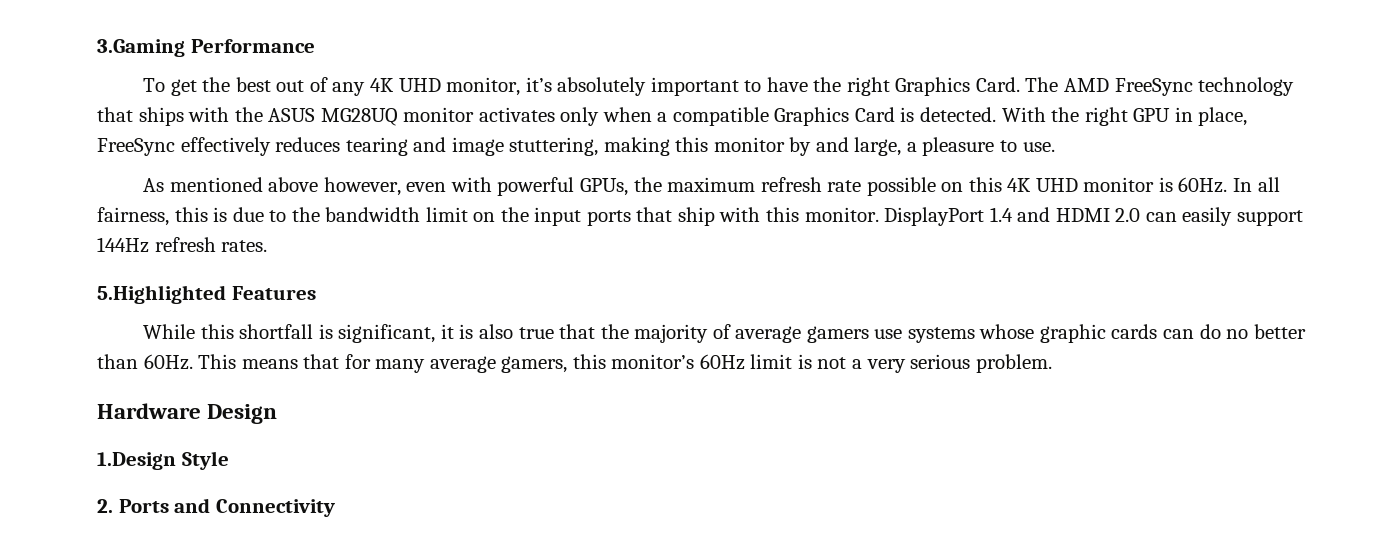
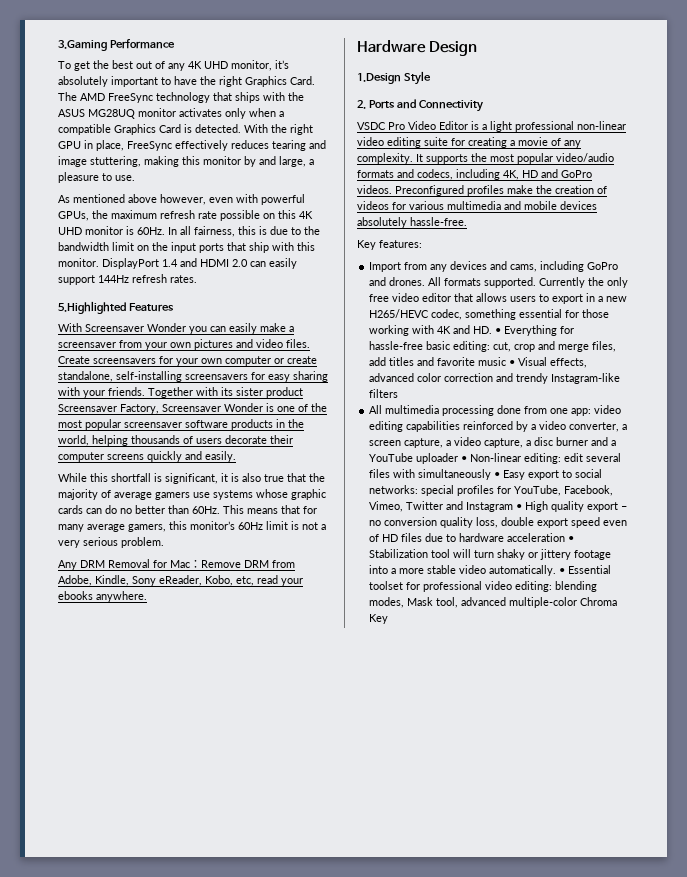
(316, 293) none -> [58,323,294,334] [58,339,310,350] [58,356,317,366] [58,371,328,382] [58,387,303,398] [58,403,327,414] [58,419,304,430] [58,435,293,446] [58,451,236,462] // With Screensaver Wonder you can easily make a screensaver from your own pictures and video files. Create screensavers for your own computer or create standalone, self-installing screensavers for easy sharing with your friends. Together with its sister product Screensaver Factory, Screensaver Wonder is one of the most popular screensaver software products in the world, helping thousands of users decorate their computer screens quickly and easily.
(1052, 363) none -> [58,559,295,570] [58,575,303,586] [58,591,147,602] // Any DRM Removal for Mac：Remove DRM from Adobe, Kindle, Sony eReader, Kobo, etc, read your ebooks anywhere.
(335, 508) none -> [357,121,626,132] [357,137,581,148] [357,153,614,164] [357,169,592,180] [357,185,607,196] [357,201,597,210] [357,217,467,228] [357,240,422,250] [369,261,619,272] [369,277,629,288] [369,293,628,304] [369,309,610,320] [369,325,575,336] [369,341,617,352] [369,357,588,368] [369,373,621,384] [369,389,399,398] [369,405,622,416] [369,421,628,432] [369,437,617,448] [369,453,622,464] [369,469,603,480] [369,485,614,496] [369,501,628,512] [369,517,628,528] [369,533,575,542] [369,549,612,560] [369,565,612,576] [369,581,598,592] [369,597,618,608] [369,614,389,624] // VSDC Pro Video Editor is a light professional non-linear video editing suite for creating a movie of any complexity. It supports the most popular video/audio formats and codecs, including 4K, HD and GoPro videos. Preconfigured profiles make the creation of videos for various multimedia and mobile devices absolutely hassle-free. // Key features: // Import from any devices and cams, including GoPro and drones. All formats supported. Сurrently the only free video editor that allows users to export in a new H265/HEVC codec, something essential for those working with 4K and HD. • Everything for hassle-free basic editing: cut, crop and merge files, add titles and favorite music • Visual effects, advanced color correction and trendy Instagram-like filters // All multimedia processing done from one app: video editing capabilities reinforced by a video converter, a screen capture, a video capture, a disc burner and a YouTube uploader • Non-linear editing: edit several files with simultaneously • Easy export to social networks: special profiles for YouTube, Facebook, Vimeo, Twitter and Instagram • High quality export – no conversion quality loss, double export speed even of HD files due to hardware acceleration • Stabilization tool will turn shaky or jittery footage into a more stable video automatically. • Essential toolset for professional video editing: blending modes, Mask tool, advanced multiple-color Chroma Key

